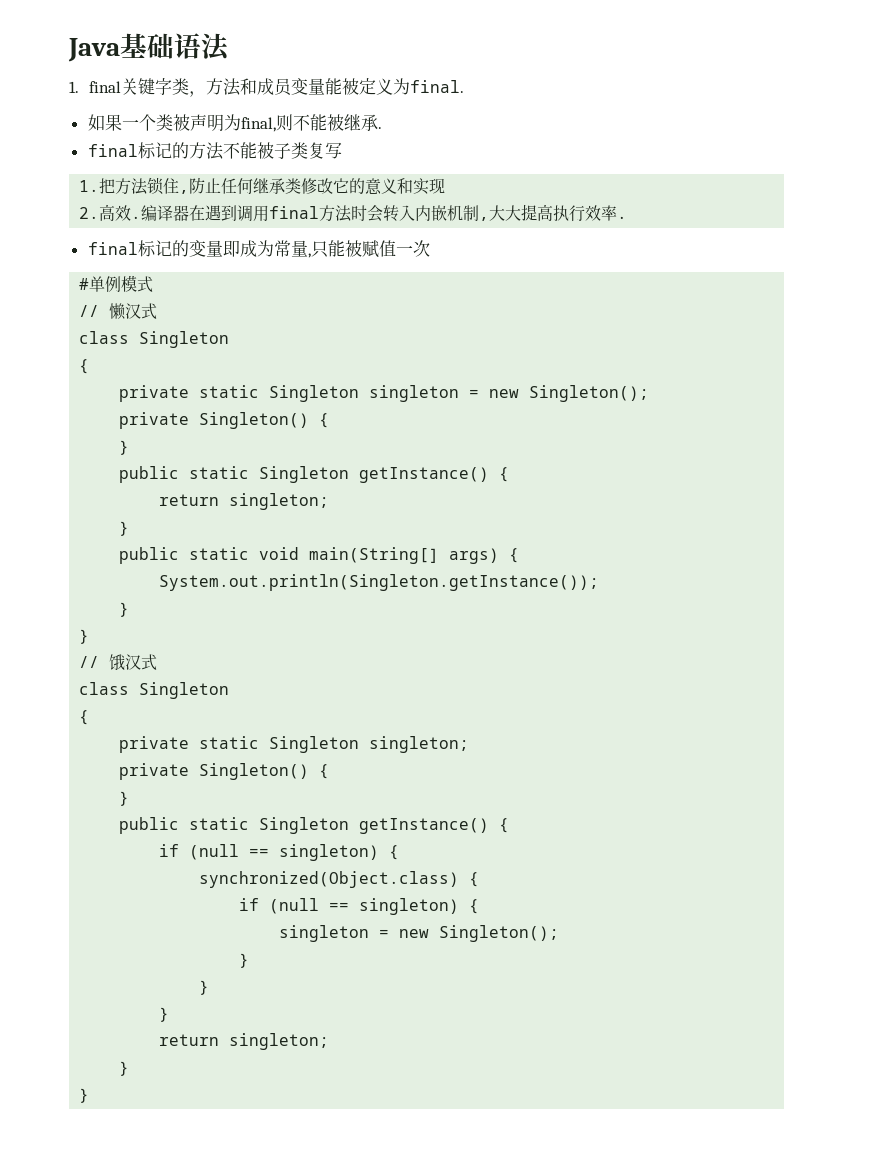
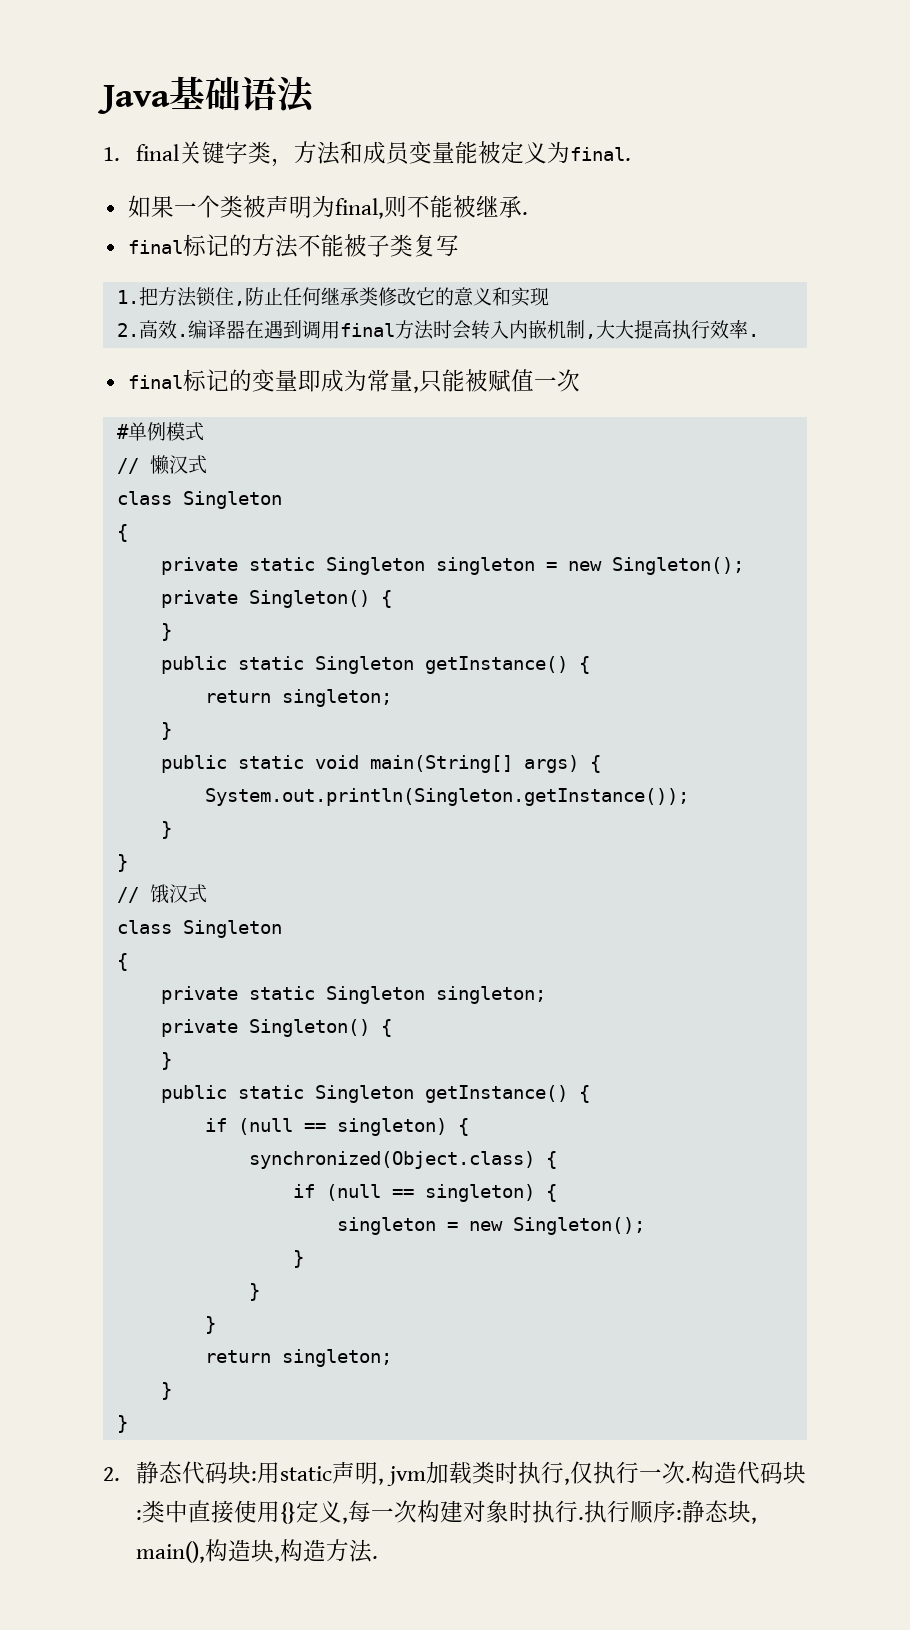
(90, 1095) none -> [103,1461,807,1486] [136,1500,758,1524] [136,1539,379,1563] // 2.静态代码块:用static声明, jvm加载类时执行,仅执行一次.构造代码块:类中直接使用{}定义,每一次构建对象时执行.执行顺序:静态块, main(),构造块,构造方法.

